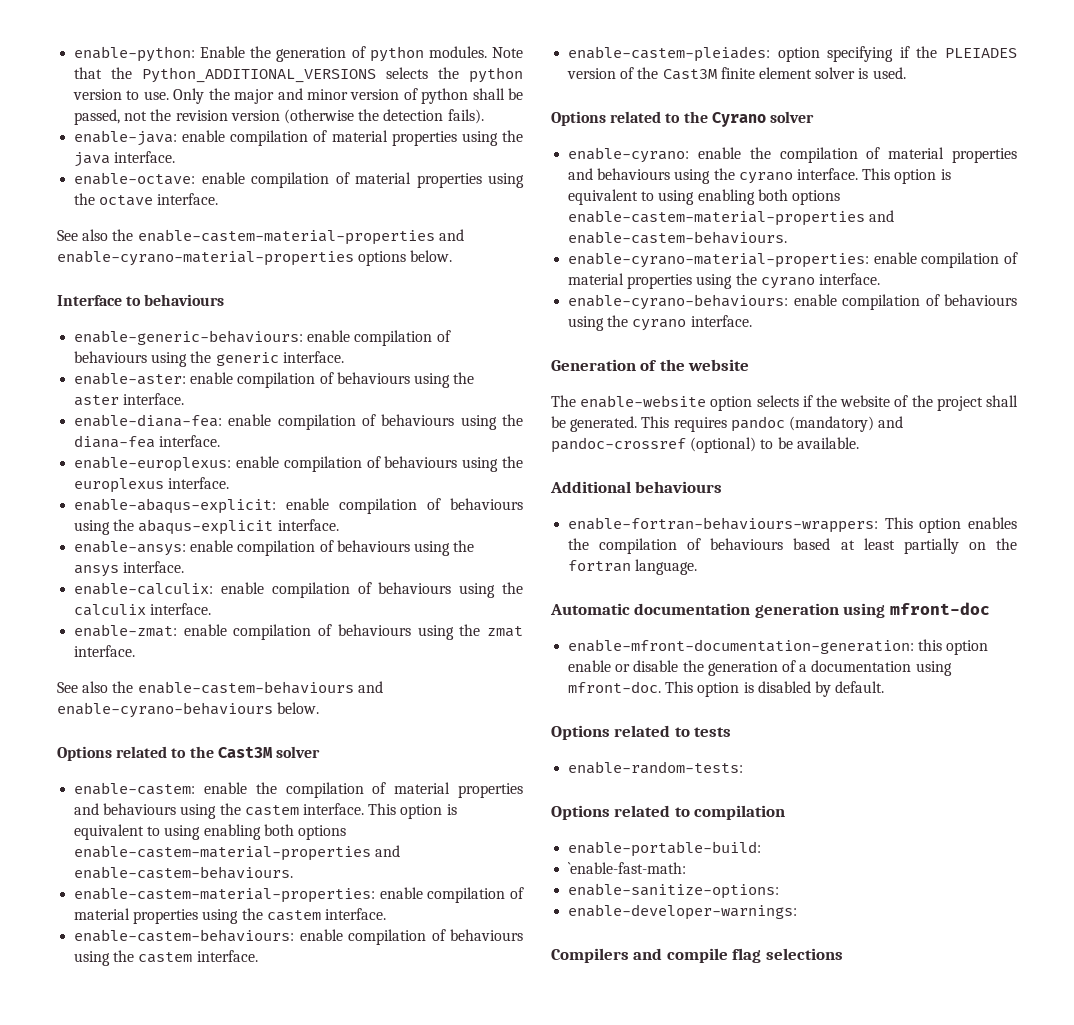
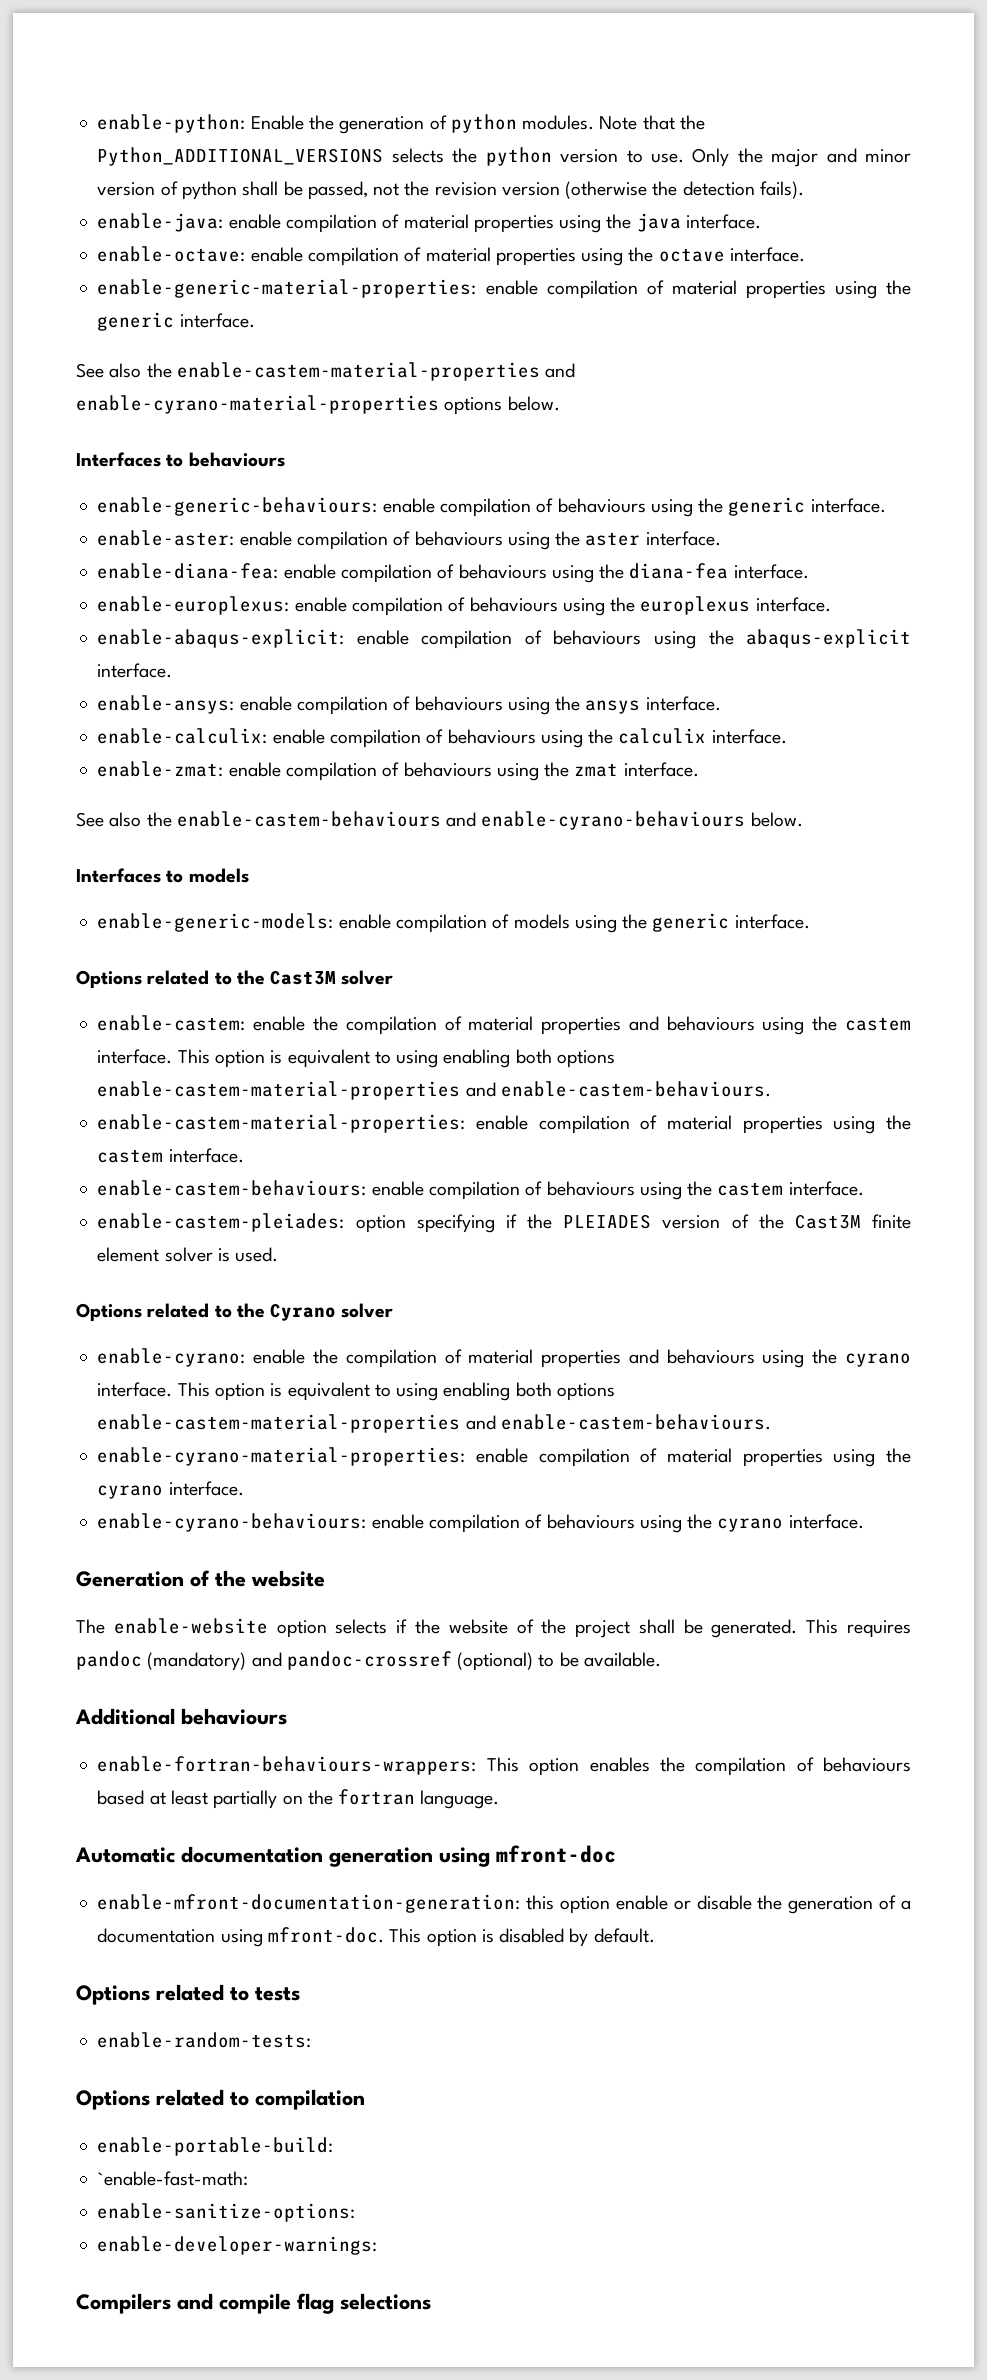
(219, 199) none -> [97,279,911,299] [97,312,255,331] // enable-generic-material-properties: enable compilation of material properties using the generic interface.
[57,295,122,306] Interface -> [76,452,161,467] Interfaces
(320, 708) none -> [76,868,249,883] [97,913,810,933] // Interfaces to models // enable-generic-models: enable compilation of models using the generic interface.

